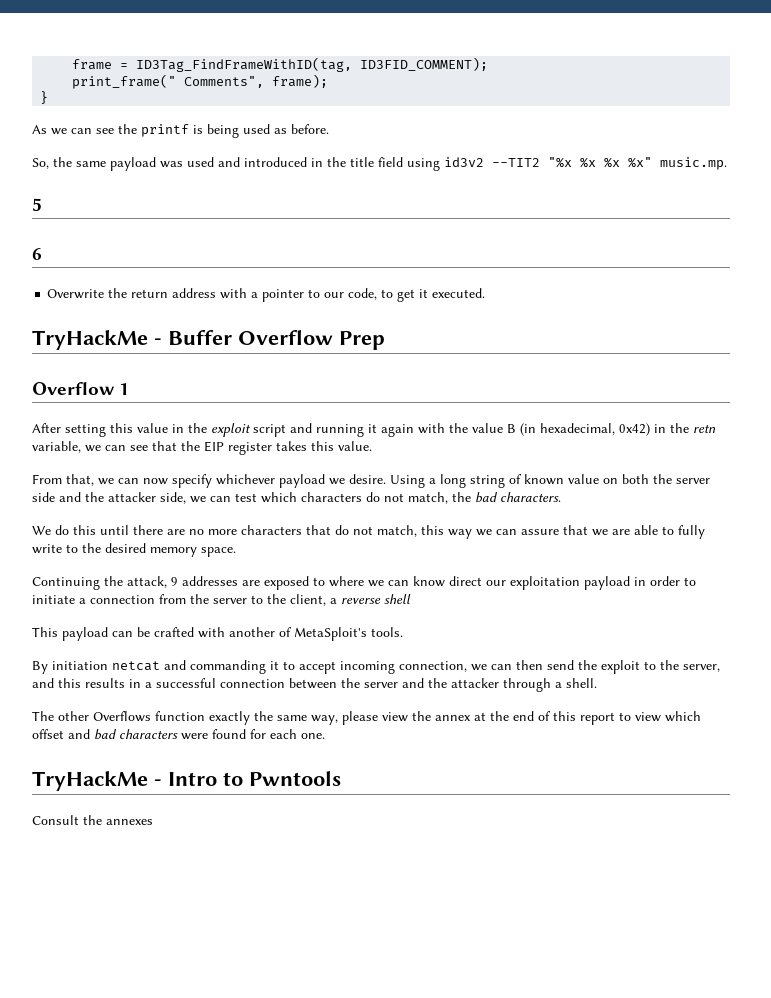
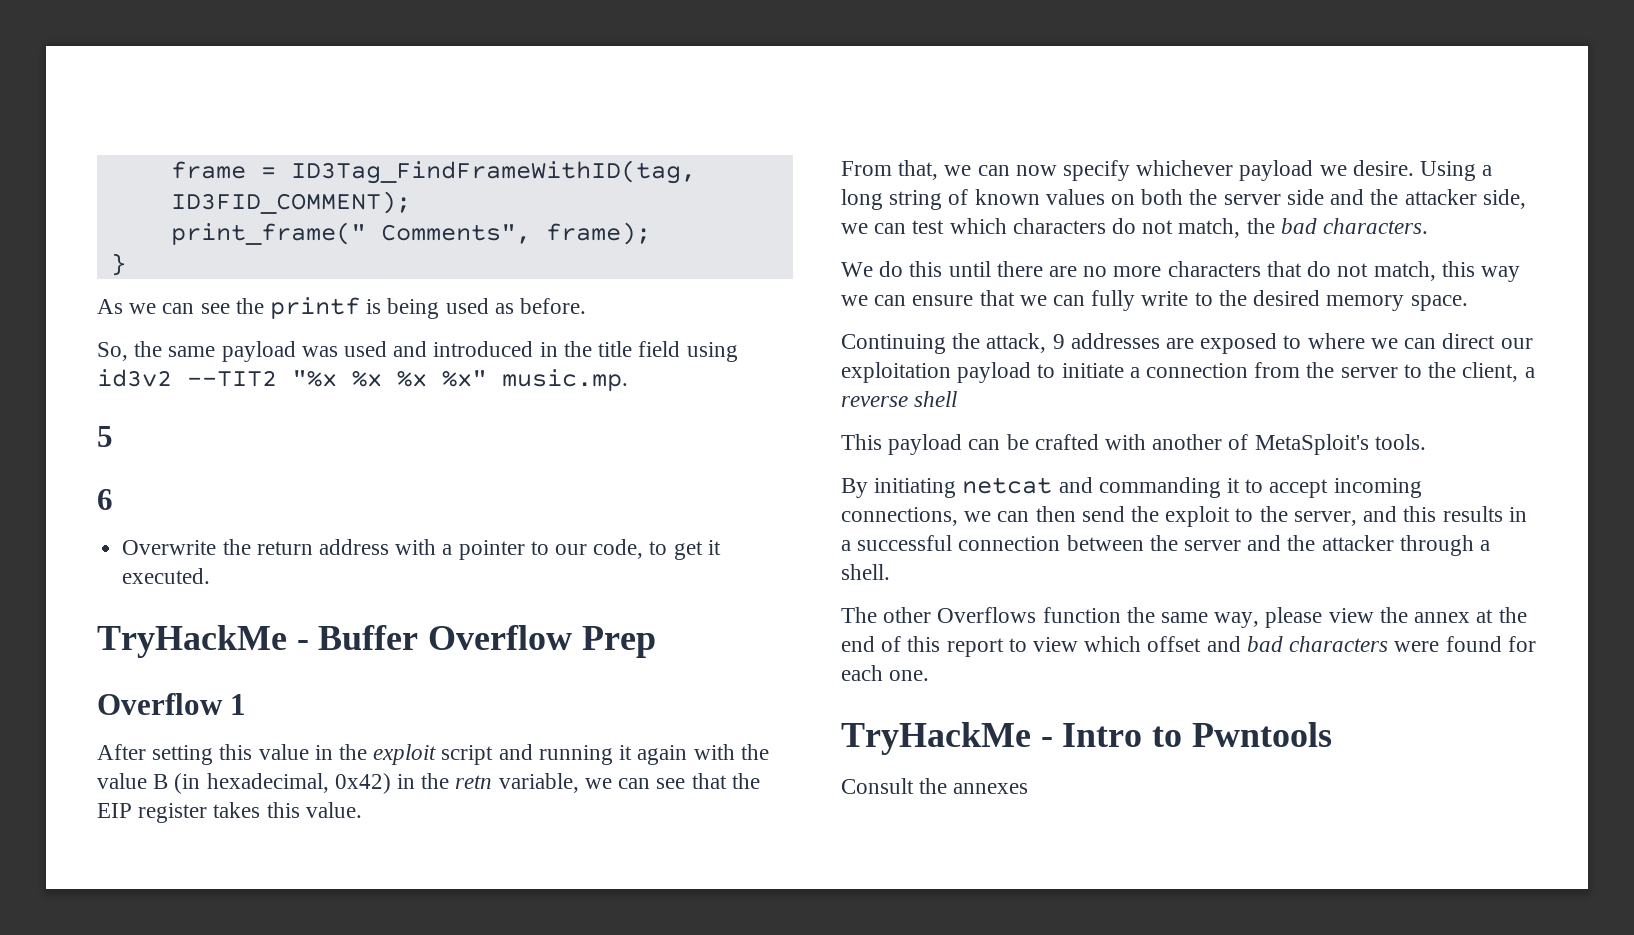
[568,474,599,484] value -> [1045,189,1105,205] values
[521,529,559,535] assure -> [912,295,974,306] ensure
[612,525,674,535] are able to -> [1053,295,1086,306] can
[413,576,445,587] know -> (1437, 343) none
[634,576,680,586] in order -> (1032, 372) none
[52,661,108,670] initiation -> [874,478,957,498] initiating
[399,661,467,672] connection, -> [841,507,958,526] connections,
[209,711,250,725] exactly -> (1121, 615) none

